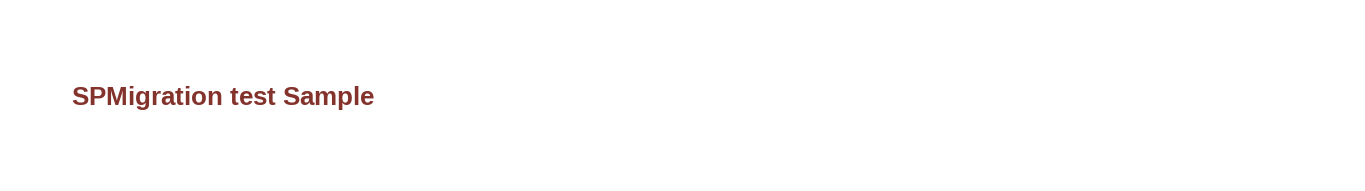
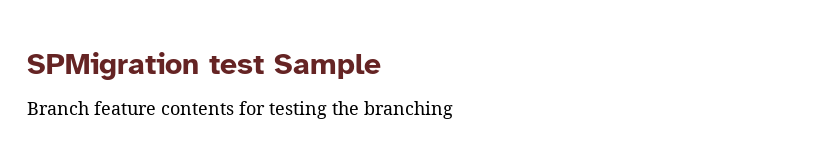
(375, 98) none -> [27,101,453,119] // Branch feature contents for testing the branching

